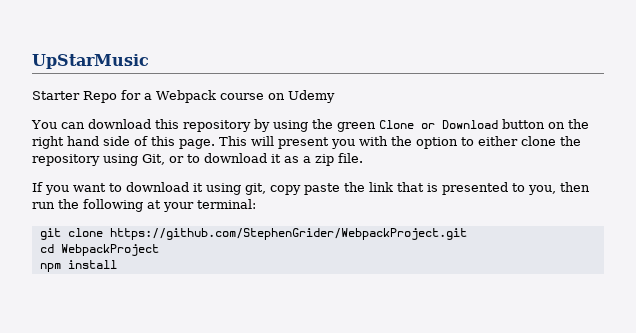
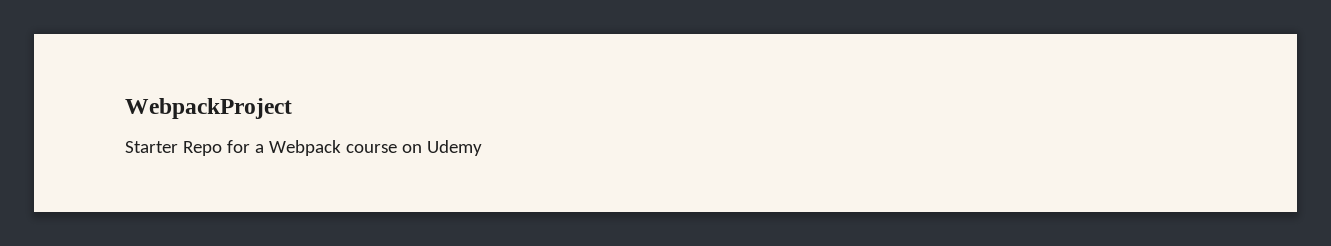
[32,54,149,69] UpStarMusic -> [125,98,292,119] WebpackProject
[31,119,589,132] [32,136,581,149] [32,153,363,166] [32,182,590,195] [32,199,256,212] [39,228,467,240] [39,244,159,256] [39,260,117,272] // You can download this repository by using the green Clone or Download button on the right hand side of this page. This will present you with the option to either clone the repository using Git, or to download it as a zip file. // If you want to download it using git, copy paste the link that is presented to you, then run the following at your terminal: // git clone https://github.com/StephenGrider/WebpackProject.git // cd WebpackProject // npm install -> (482, 148) none

